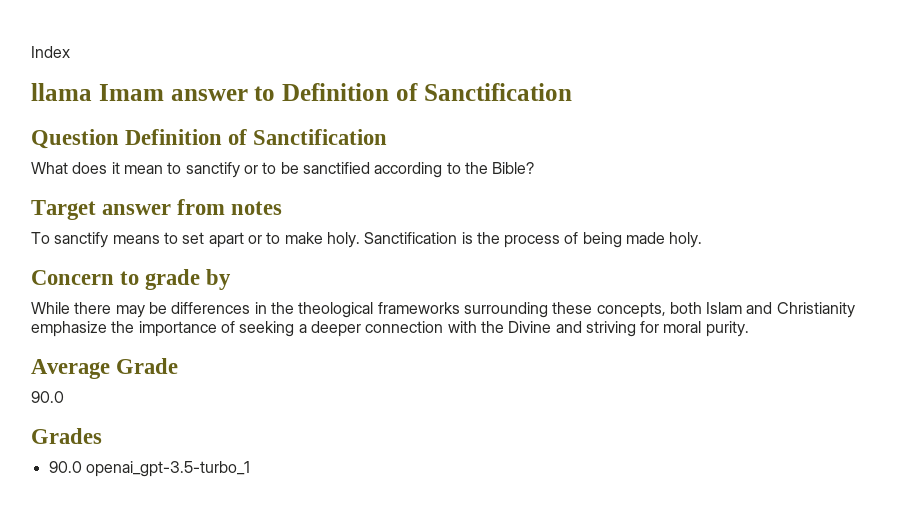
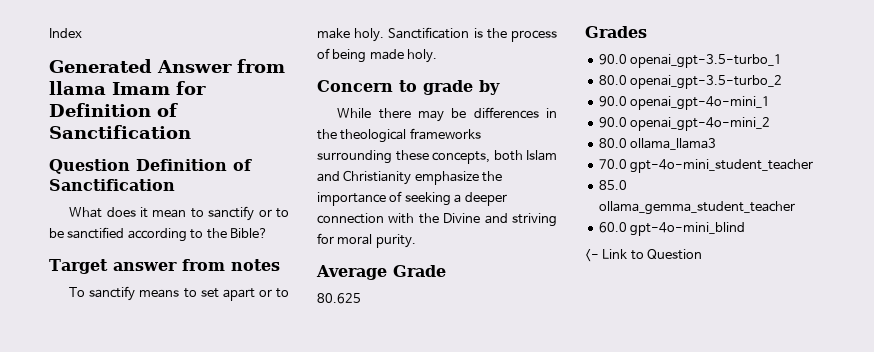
[31,83,276,101] llama Imam answer to -> [49,59,285,73] [49,81,206,95] Generated Answer from llama Imam for
[31,391,64,403] 90.0 -> [317,293,361,304] 80.625
(250, 469) none -> [598,75,783,89] [598,96,771,110] [598,117,771,131] [598,138,717,150] [598,159,814,173] [598,180,627,190] [598,201,795,215] [598,222,746,236] [585,249,703,262] // 80.0 openai_gpt-3.5-turbo_2 // 90.0 openai_gpt-4o-mini_1 // 90.0 openai_gpt-4o-mini_2 // 80.0 ollama_llama3 // 70.0 gpt-4o-mini_student_teacher // 85.0 ollama_gemma_student_teacher // 60.0 gpt-4o-mini_blind // <- Link to Question

